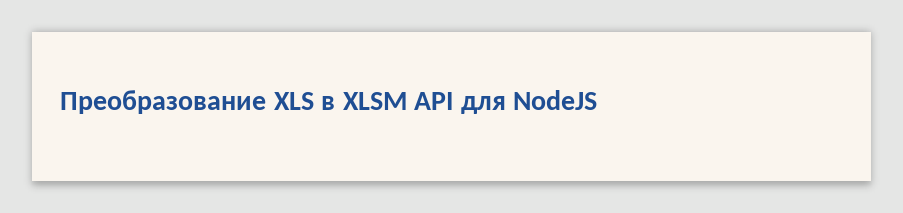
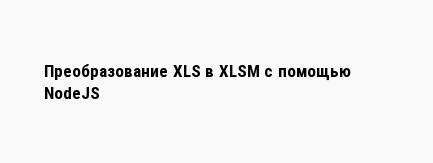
[414,92,506,114] API для -> [264,68,351,81] с помощью

